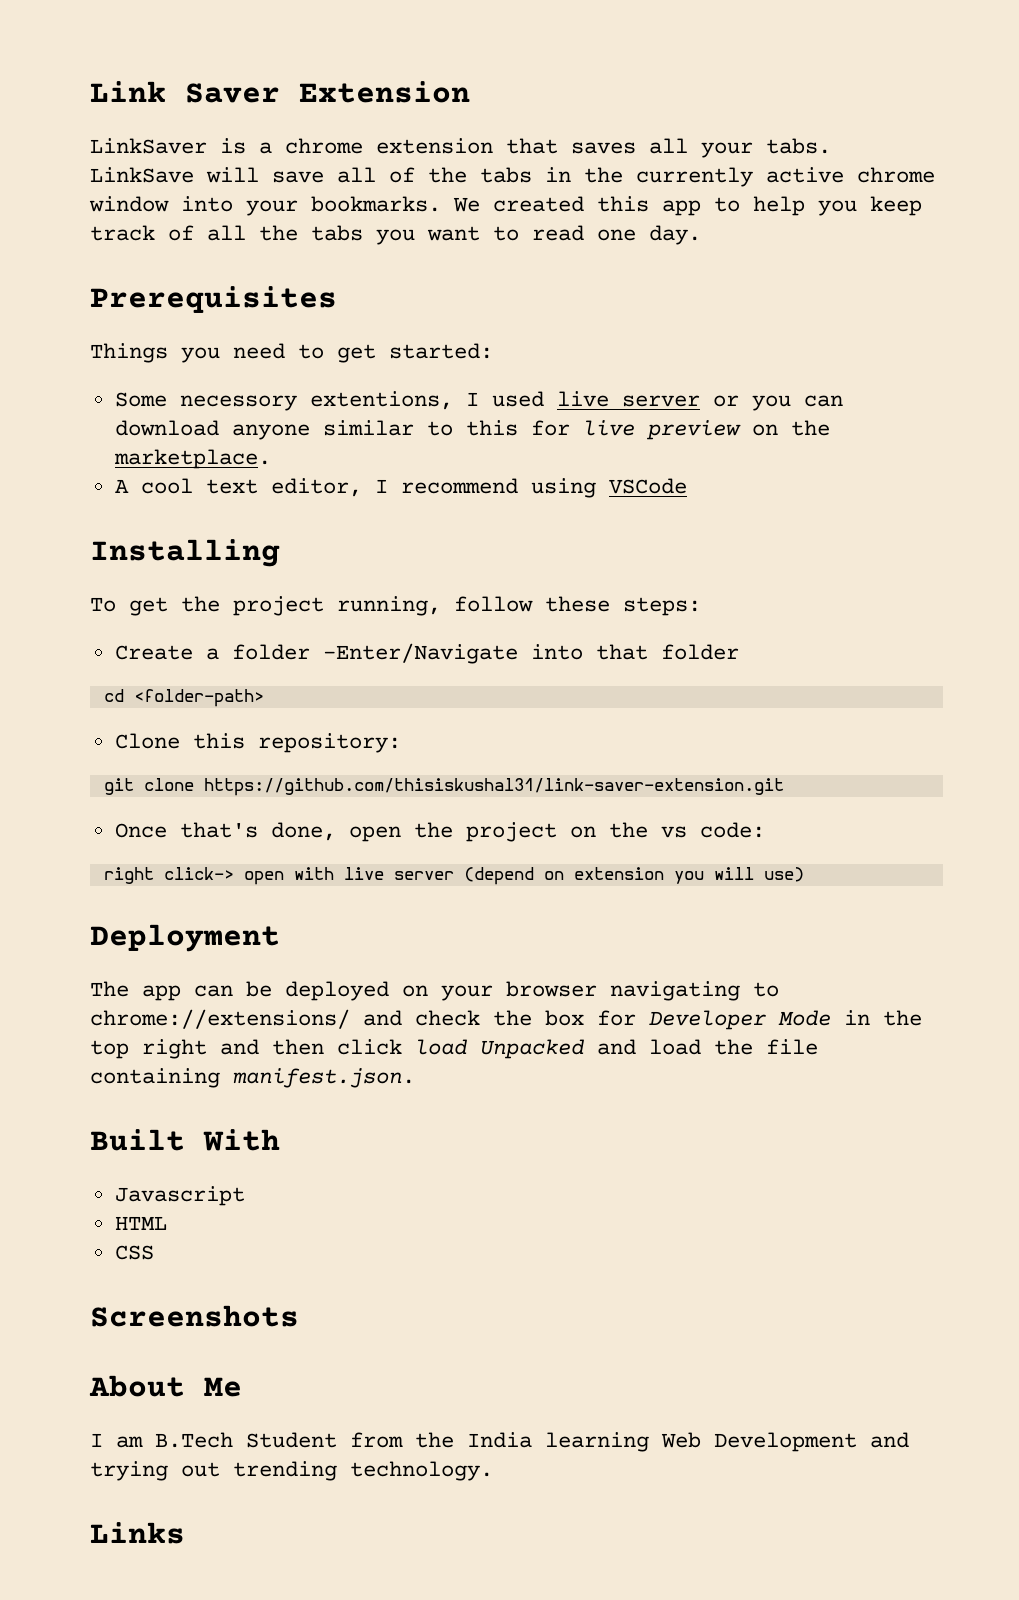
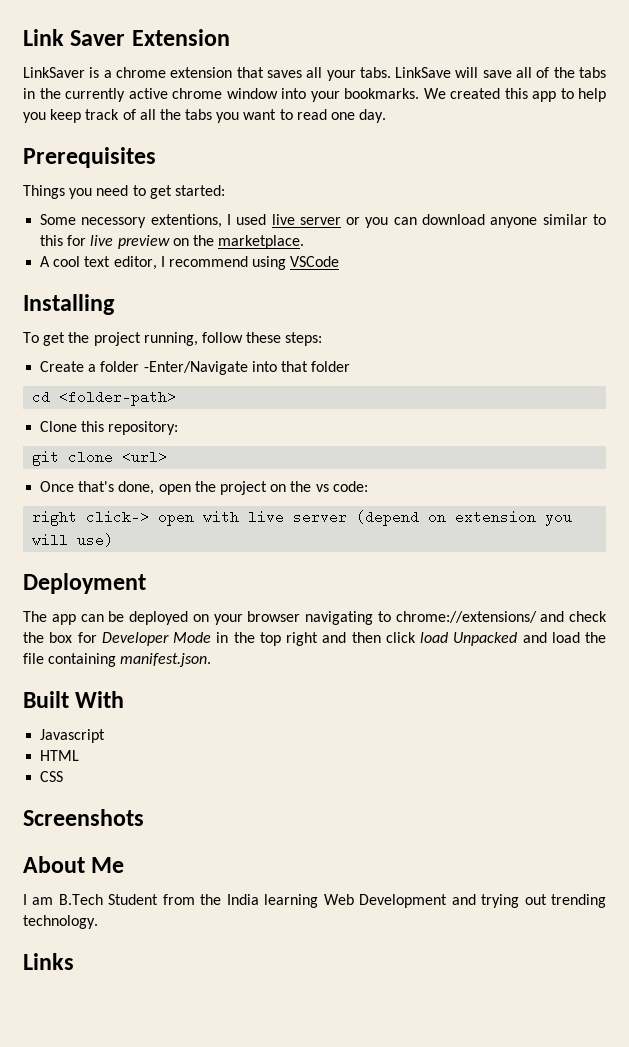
[203,778,784,796] https://github.com/thisiskushal31/link-saver-extension.git -> [122,450,168,464] <url>

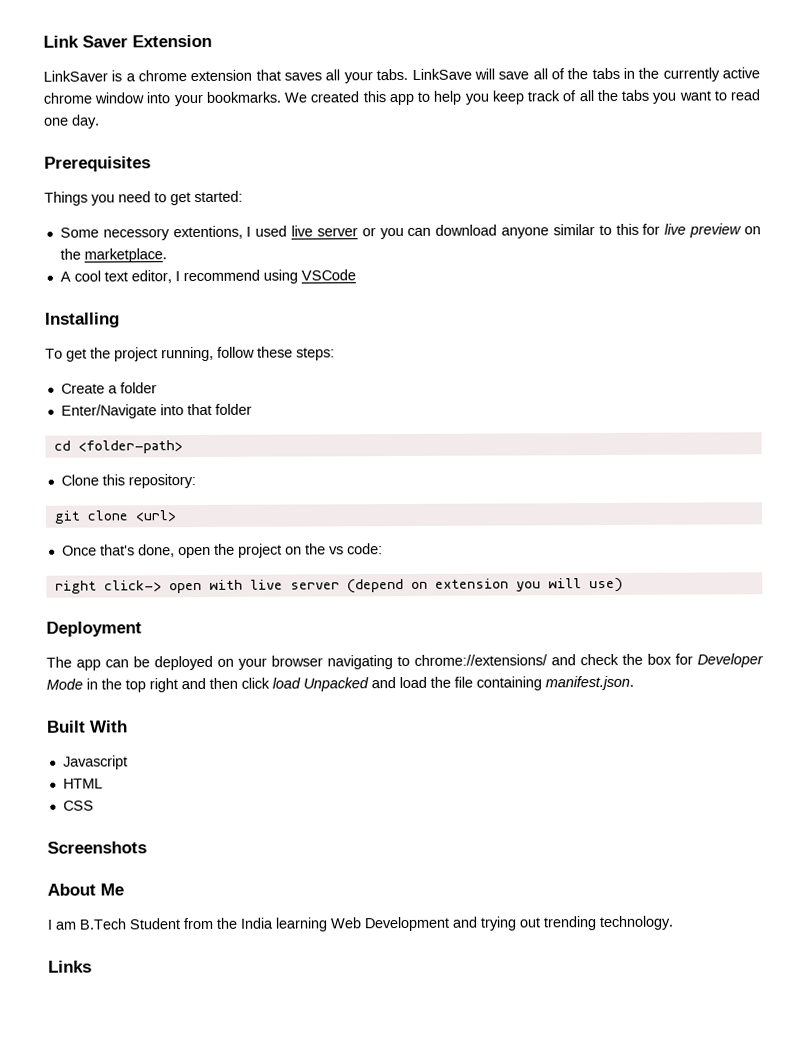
[143,361,248,375] -Enter/Navigate -> [60,404,157,419] // Enter/Navigate

